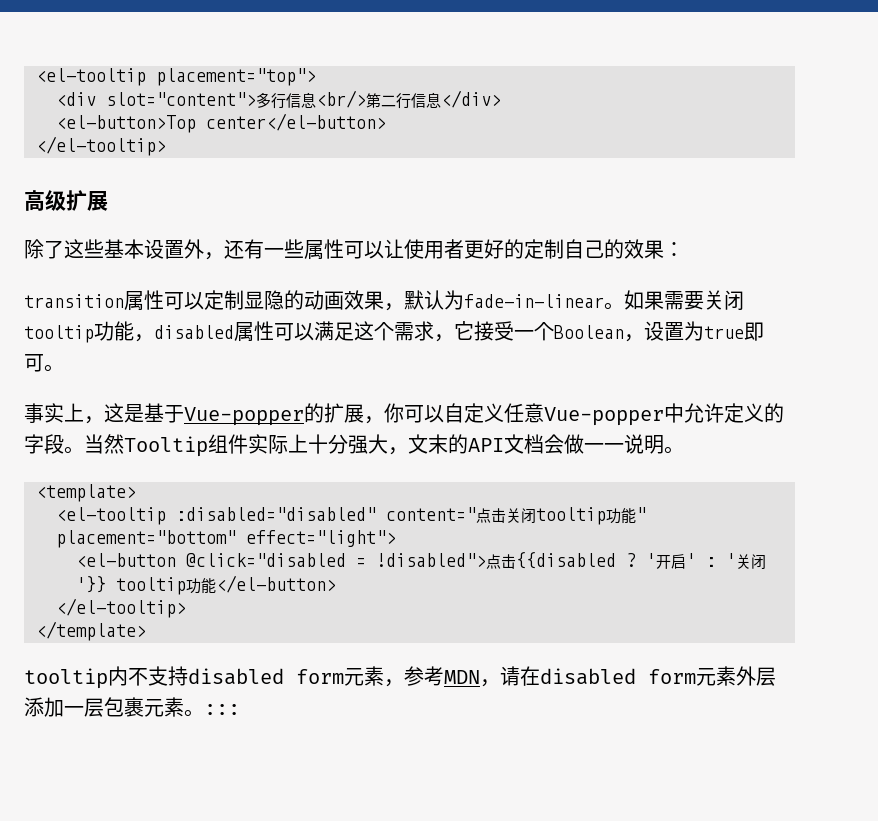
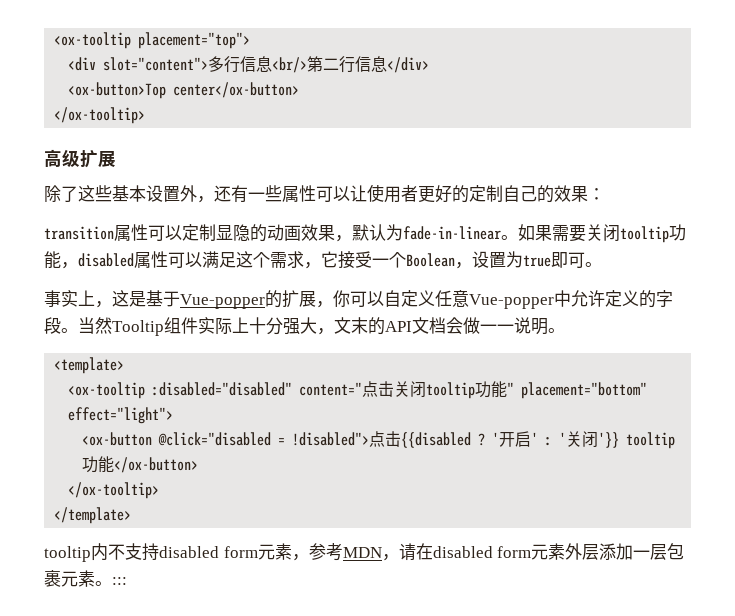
[36,68,146,86] <el-tooltip -> [54,32,132,49] <ox-tooltip
[56,113,386,133] [36,136,166,156] <el-button>Top center</el-button> // </el-tooltip> -> [68,82,300,99] [54,107,146,124] <ox-button>Top center</ox-button> // </ox-tooltip>
[56,507,166,525] <el-tooltip -> [68,382,146,399] <ox-tooltip
[76,553,176,567] <el-button -> [82,432,153,446] <ox-button
[216,575,336,593] [56,598,186,618] </el-button> // </el-tooltip> -> [114,457,199,473] [68,482,160,499] </ox-button> // </ox-tooltip>

